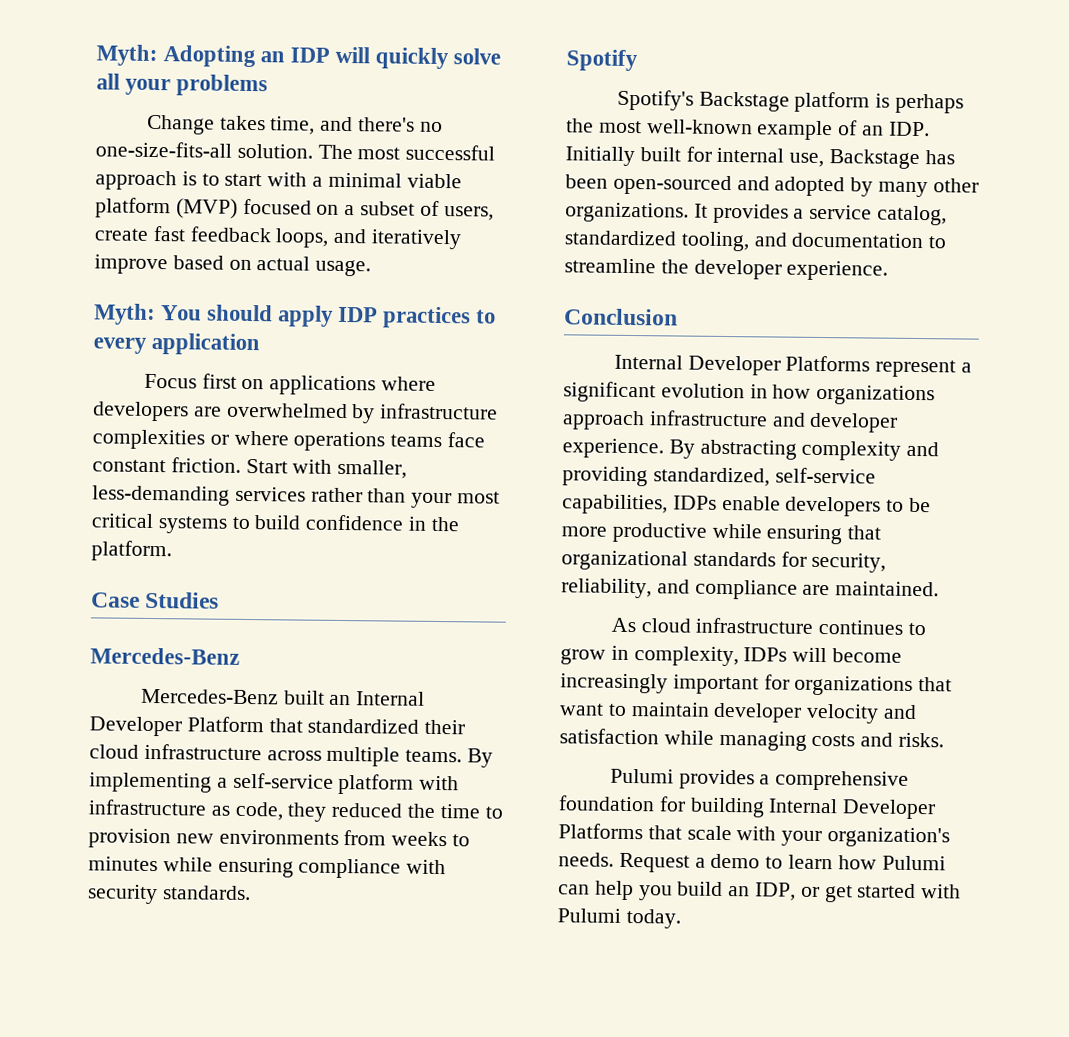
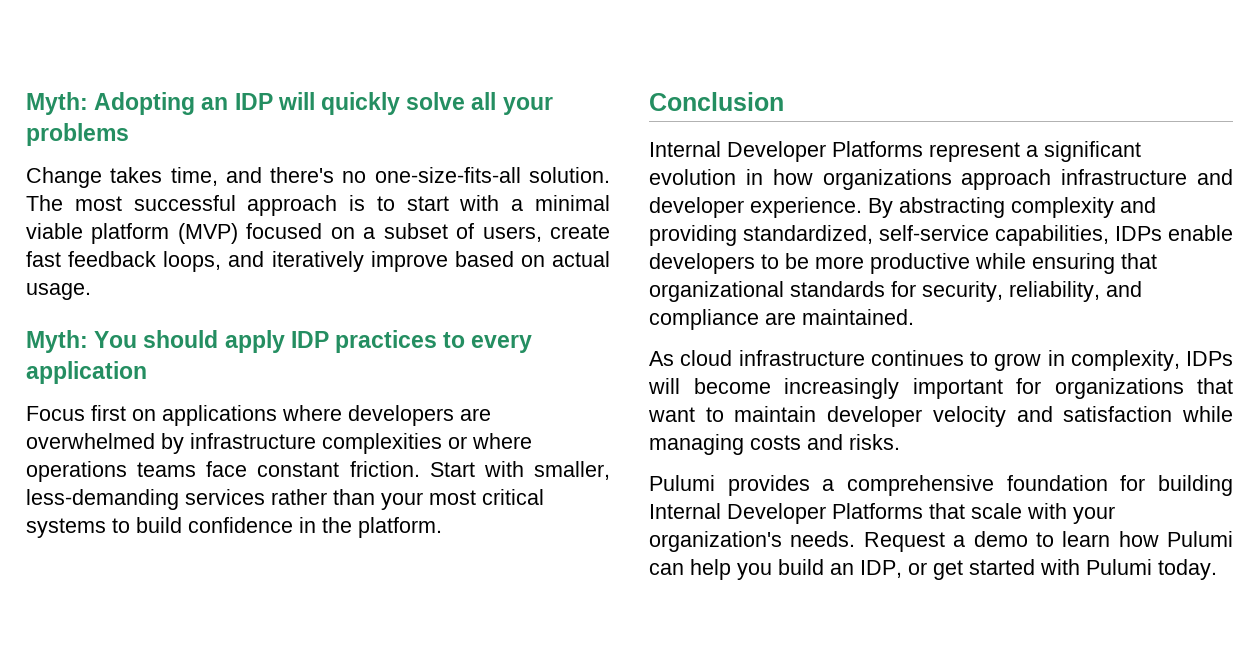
[91,591,220,609] [90,647,240,665] [140,688,426,706] [89,716,466,737] [89,743,494,768] [89,772,460,795] [88,799,503,822] [88,828,471,849] [88,856,447,879] [87,884,251,905] [566,49,638,72] [616,89,965,114] [566,118,930,141] [565,146,955,170] [565,174,979,198] [565,202,948,226] [564,230,947,252] [564,258,889,281] // Case Studies // Mercedes-Benz // Mercedes-Benz built an Internal Developer Platform that standardized their cloud infrastructure across multiple teams. By implementing a self-service platform with infrastructure as code, they reduced the time to provision new environments from weeks to minutes while ensuring compliance with security standards. // Spotify // Spotify's Backstage platform is perhaps the most well-known example of an IDP. Initially built for internal use, Backstage has been open-sourced and adopted by many other organizations. It provides a service catalog, standardized tooling, and documentation to streamline the developer experience. -> (442, 527) none

